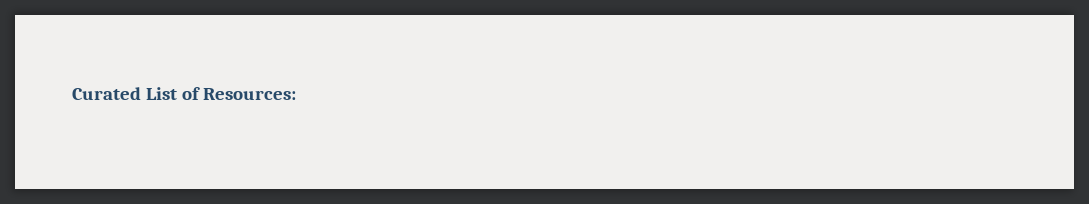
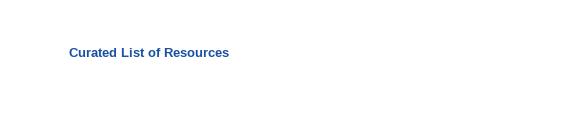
[202,88,296,100] Resources: -> [164,48,229,57] Resources

